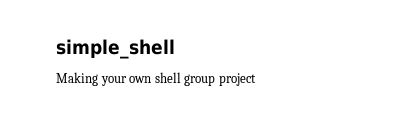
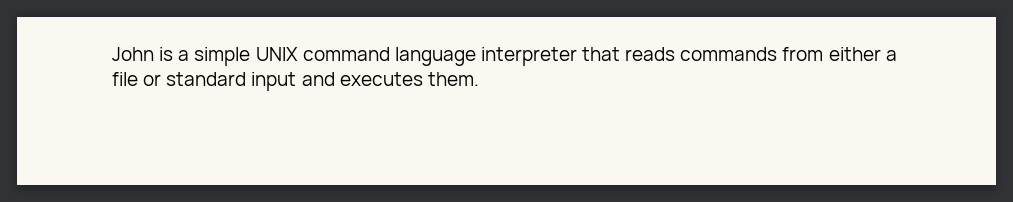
[56,39,175,59] [56,72,256,86] simple_shell // Making your own shell group project -> [112,47,897,66] [112,72,479,91] John is a simple UNIX command language interpreter that reads commands from either a file or standard input and executes them.

